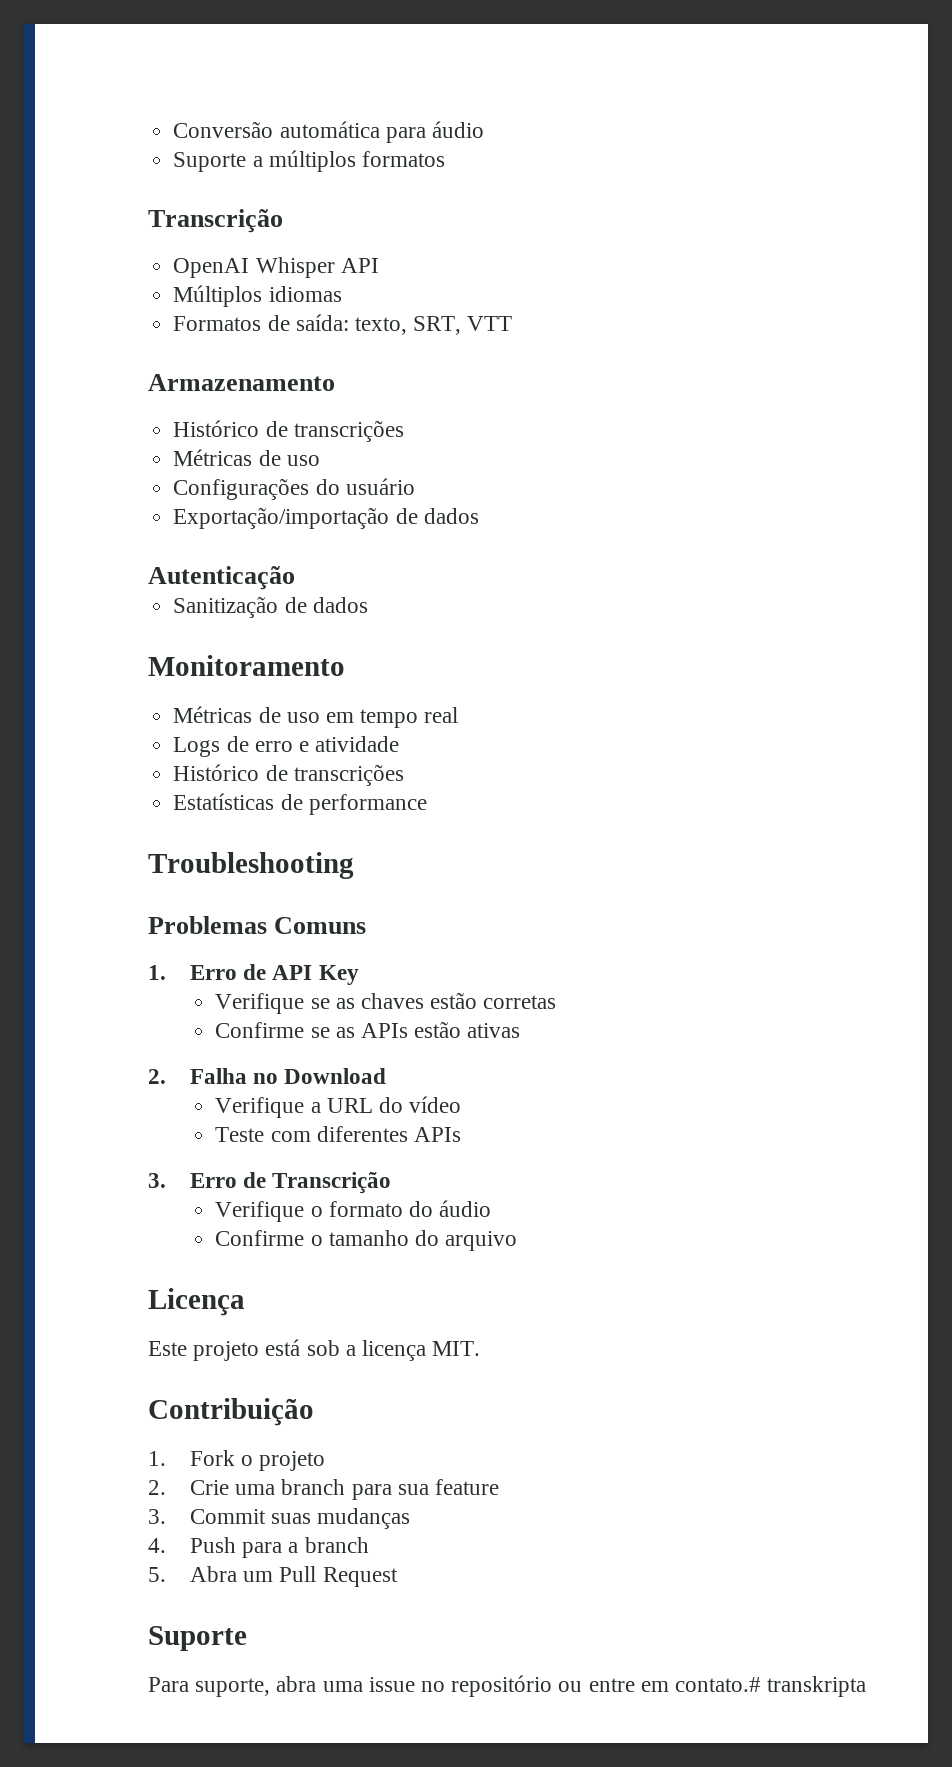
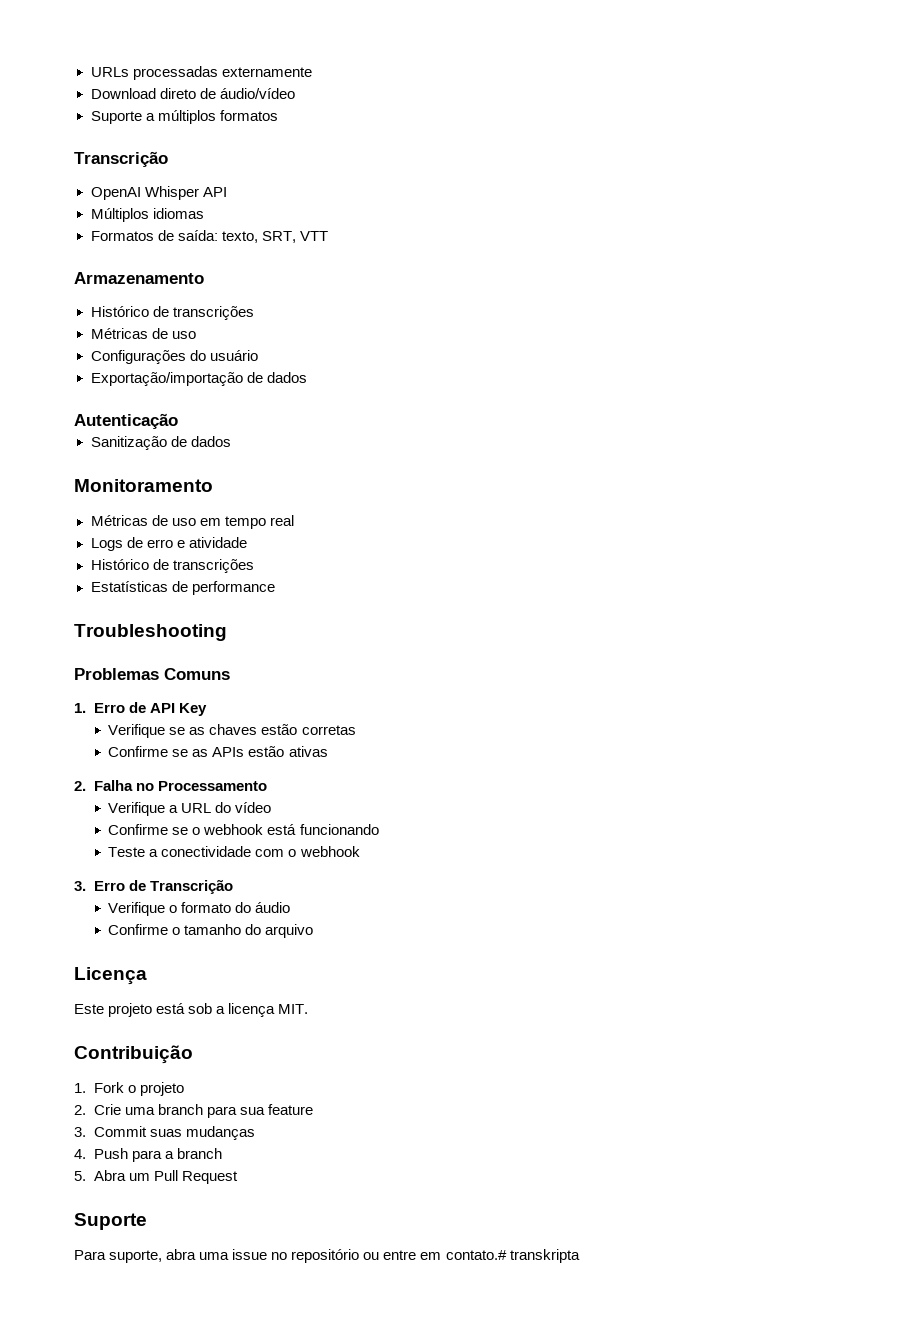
[173,121,484,143] Conversão automática para áudio -> [90,66,312,80] [90,88,295,99] URLs processadas externamente // Download direto de áudio/vídeo
[284,1068,387,1084] Download -> [157,781,267,791] Processamento
[215,1126,461,1142] Teste com diferentes APIs -> [108,824,379,835] [108,846,360,857] Confirme se o webhook está funcionando // Teste a conectividade com o webhook

